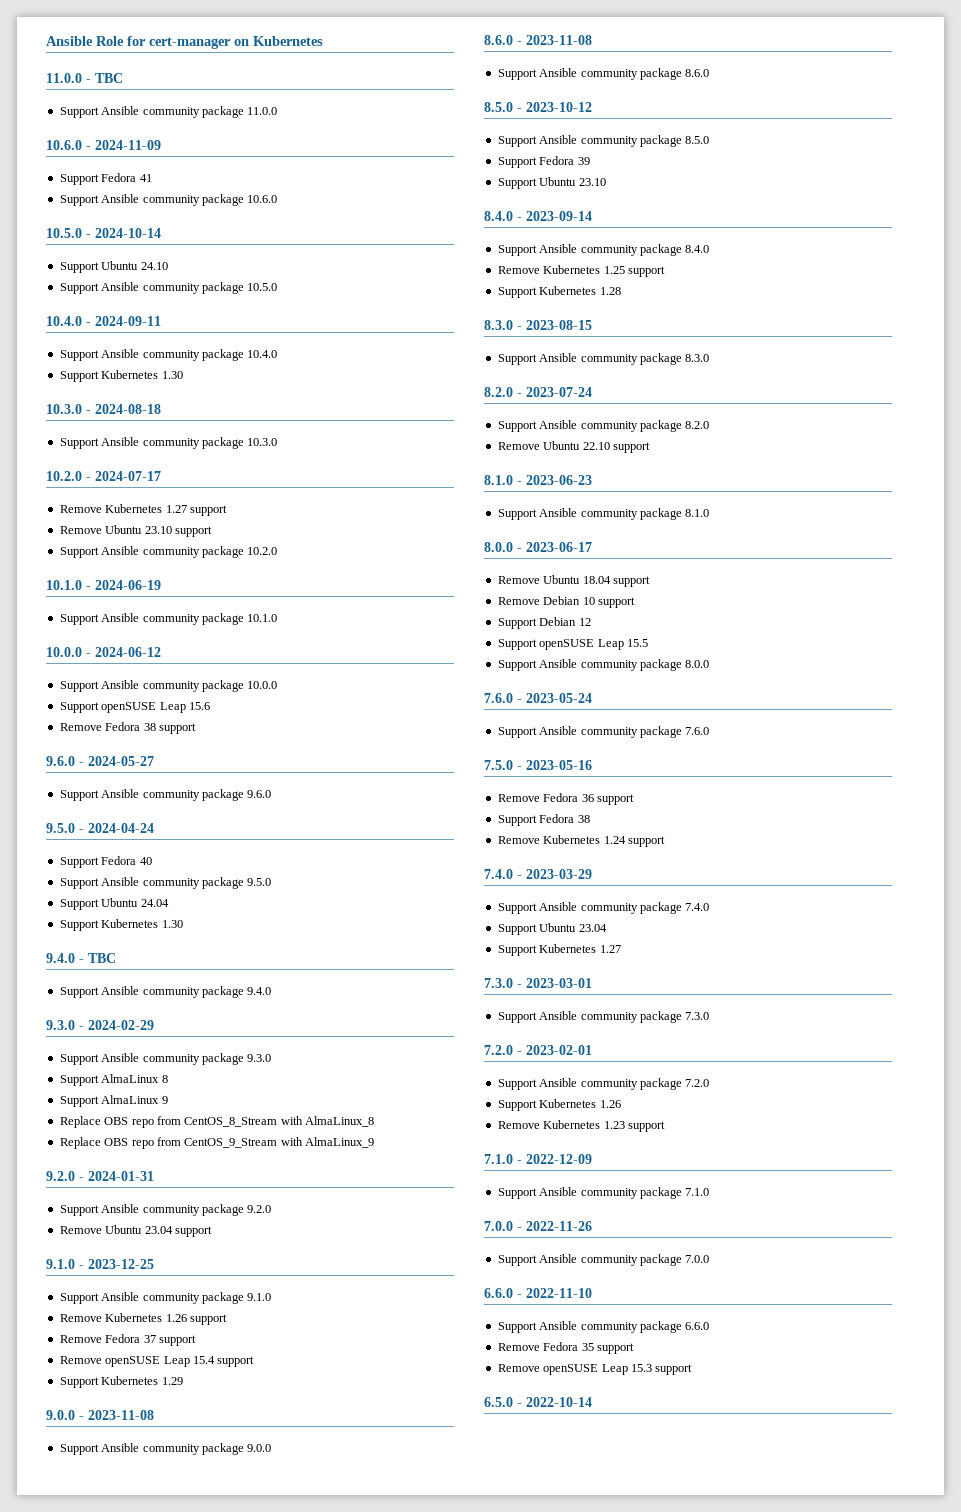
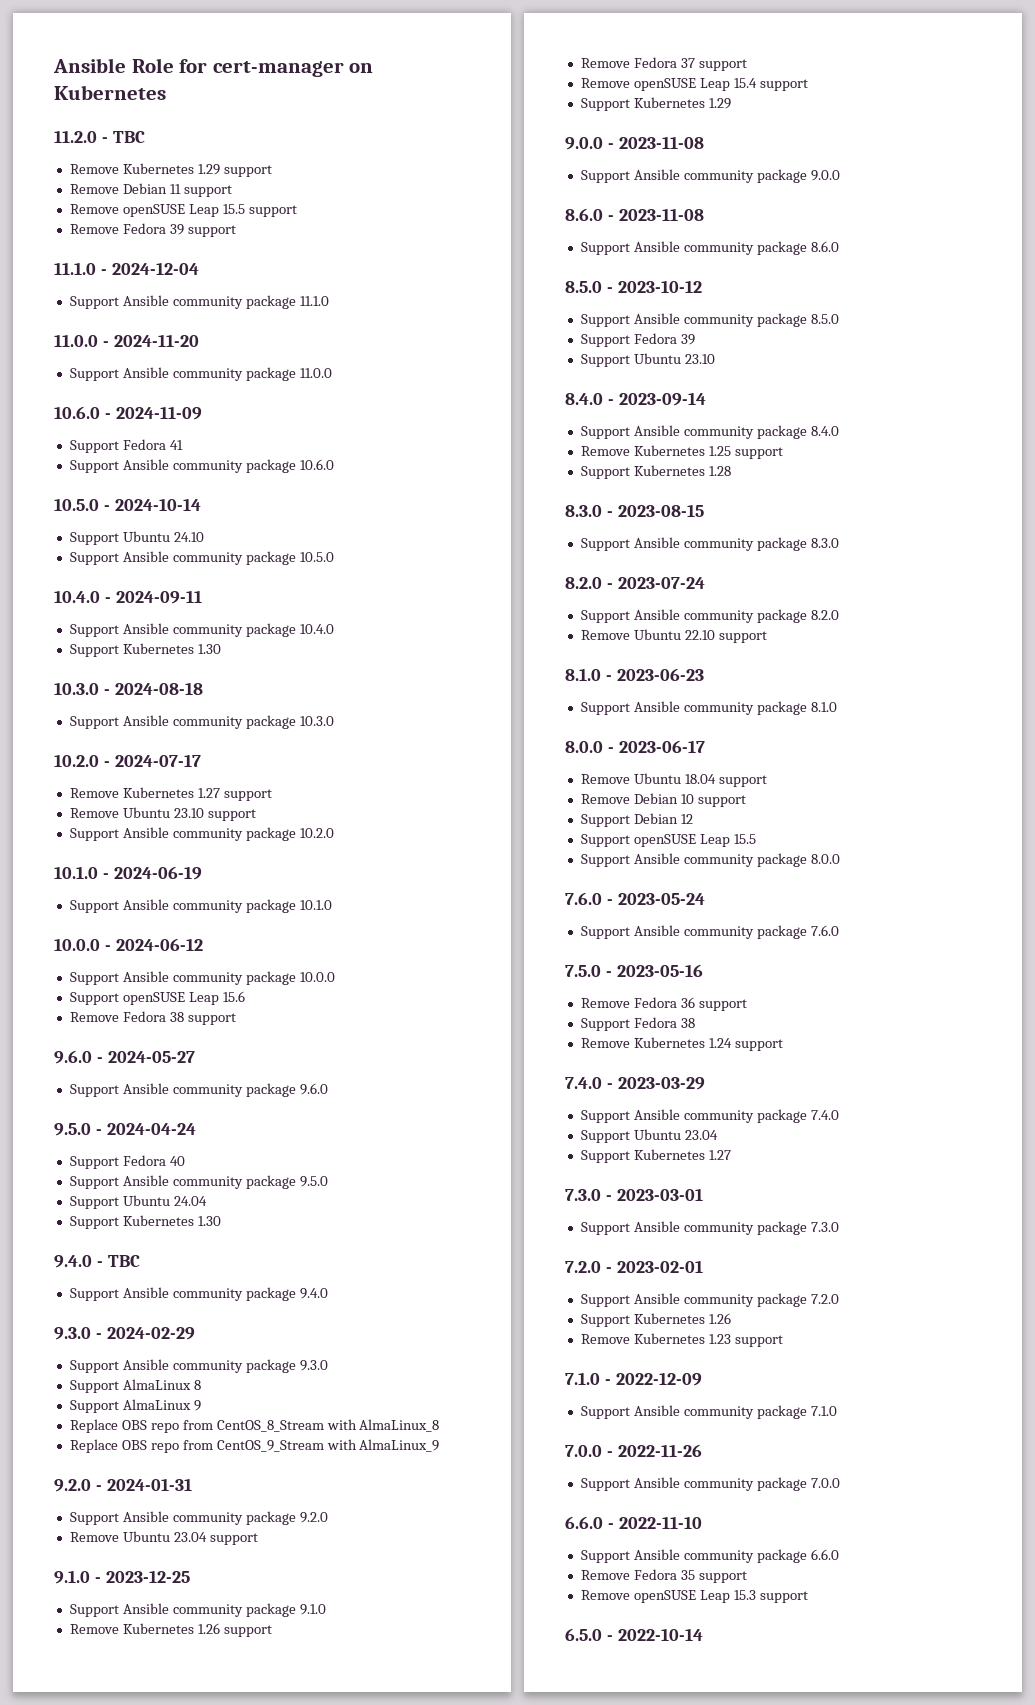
(323, 41) none -> [54,130,145,143] [69,163,272,177] [69,183,232,197] [69,204,297,217] [69,223,236,237] [54,262,199,275] [69,295,329,309] // 11.2.0 - TBC // Remove Kubernetes 1.29 support // Remove Debian 11 support // Remove openSUSE Leap 15.5 support // Remove Fedora 39 support // 11.1.0 - 2024-12-04 // Support Ansible community package 11.1.0
[95,73,123,83] TBC -> [113,334,199,347] 2024-11-20

